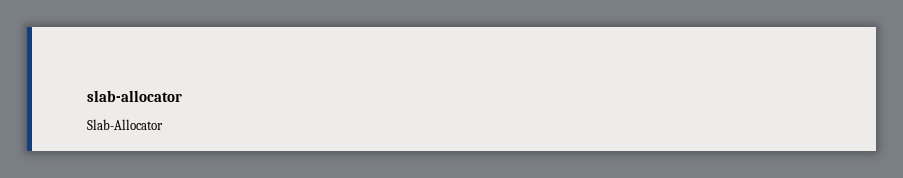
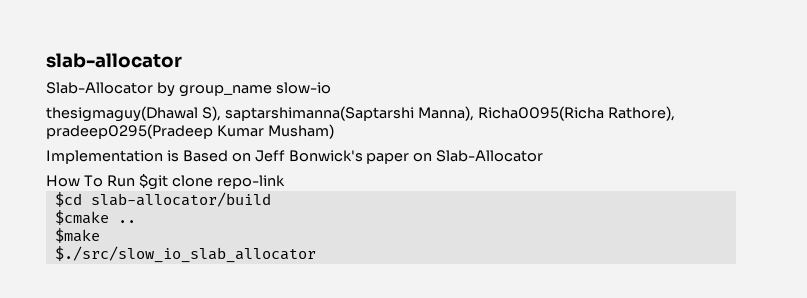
(163, 124) none -> [156,82,331,97] [46,106,675,122] [46,124,334,139] [46,150,544,164] [46,174,285,190] [54,192,271,207] [54,210,136,225] [54,228,100,243] [54,246,316,263] by group_name slow-io // thesigmaguy(Dhawal S), saptarshimanna(Saptarshi Manna), Richa0095(Richa Rathore), pradeep0295(Pradeep Kumar Musham) // Implementation is Based on Jeff Bonwick's paper on Slab-Allocator // How To Run $git clone repo-link // $cd slab-allocator/build // $cmake .. // $make // $./src/slow_io_slab_allocator

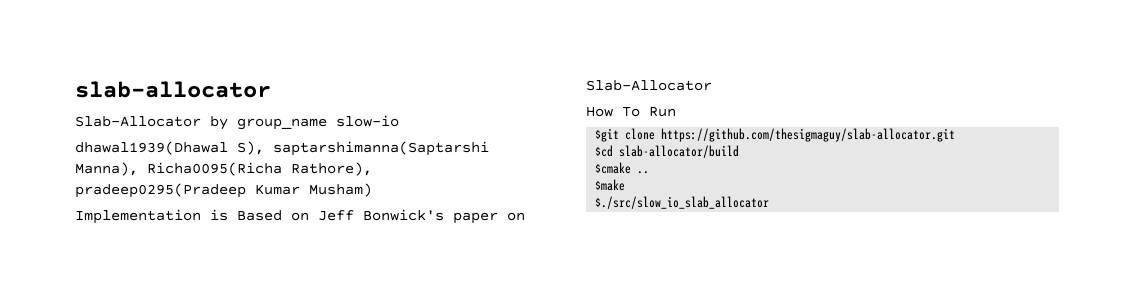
[46,106,198,122] thesigmaguy(Dhawal -> [75,141,228,155] dhawal1939(Dhawal
(135, 181) none -> (676, 112) //
[216,175,285,189] repo-link -> [661,128,956,142] https://github.com/thesigmaguy/slab-allocator.git

